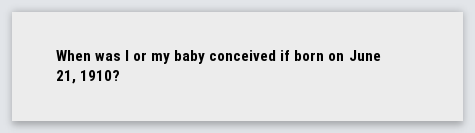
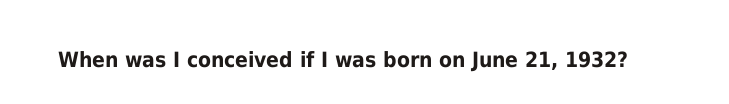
[133,50,291,64] or my baby conceived if -> [187,51,376,68] conceived if I was
[80,70,121,81] 1910? -> [565,51,628,68] 1932?

